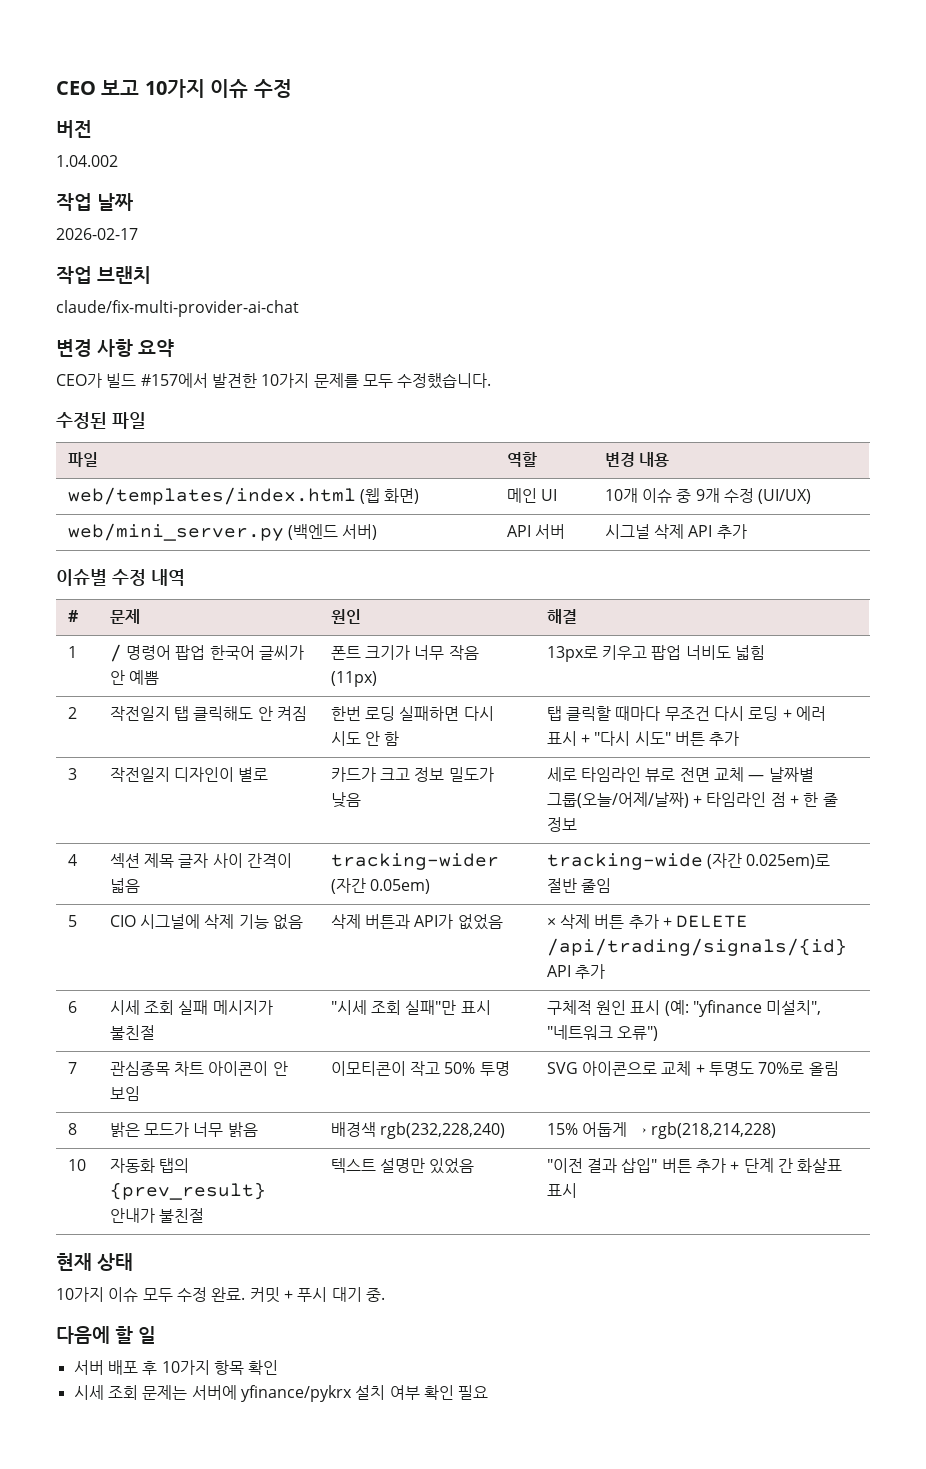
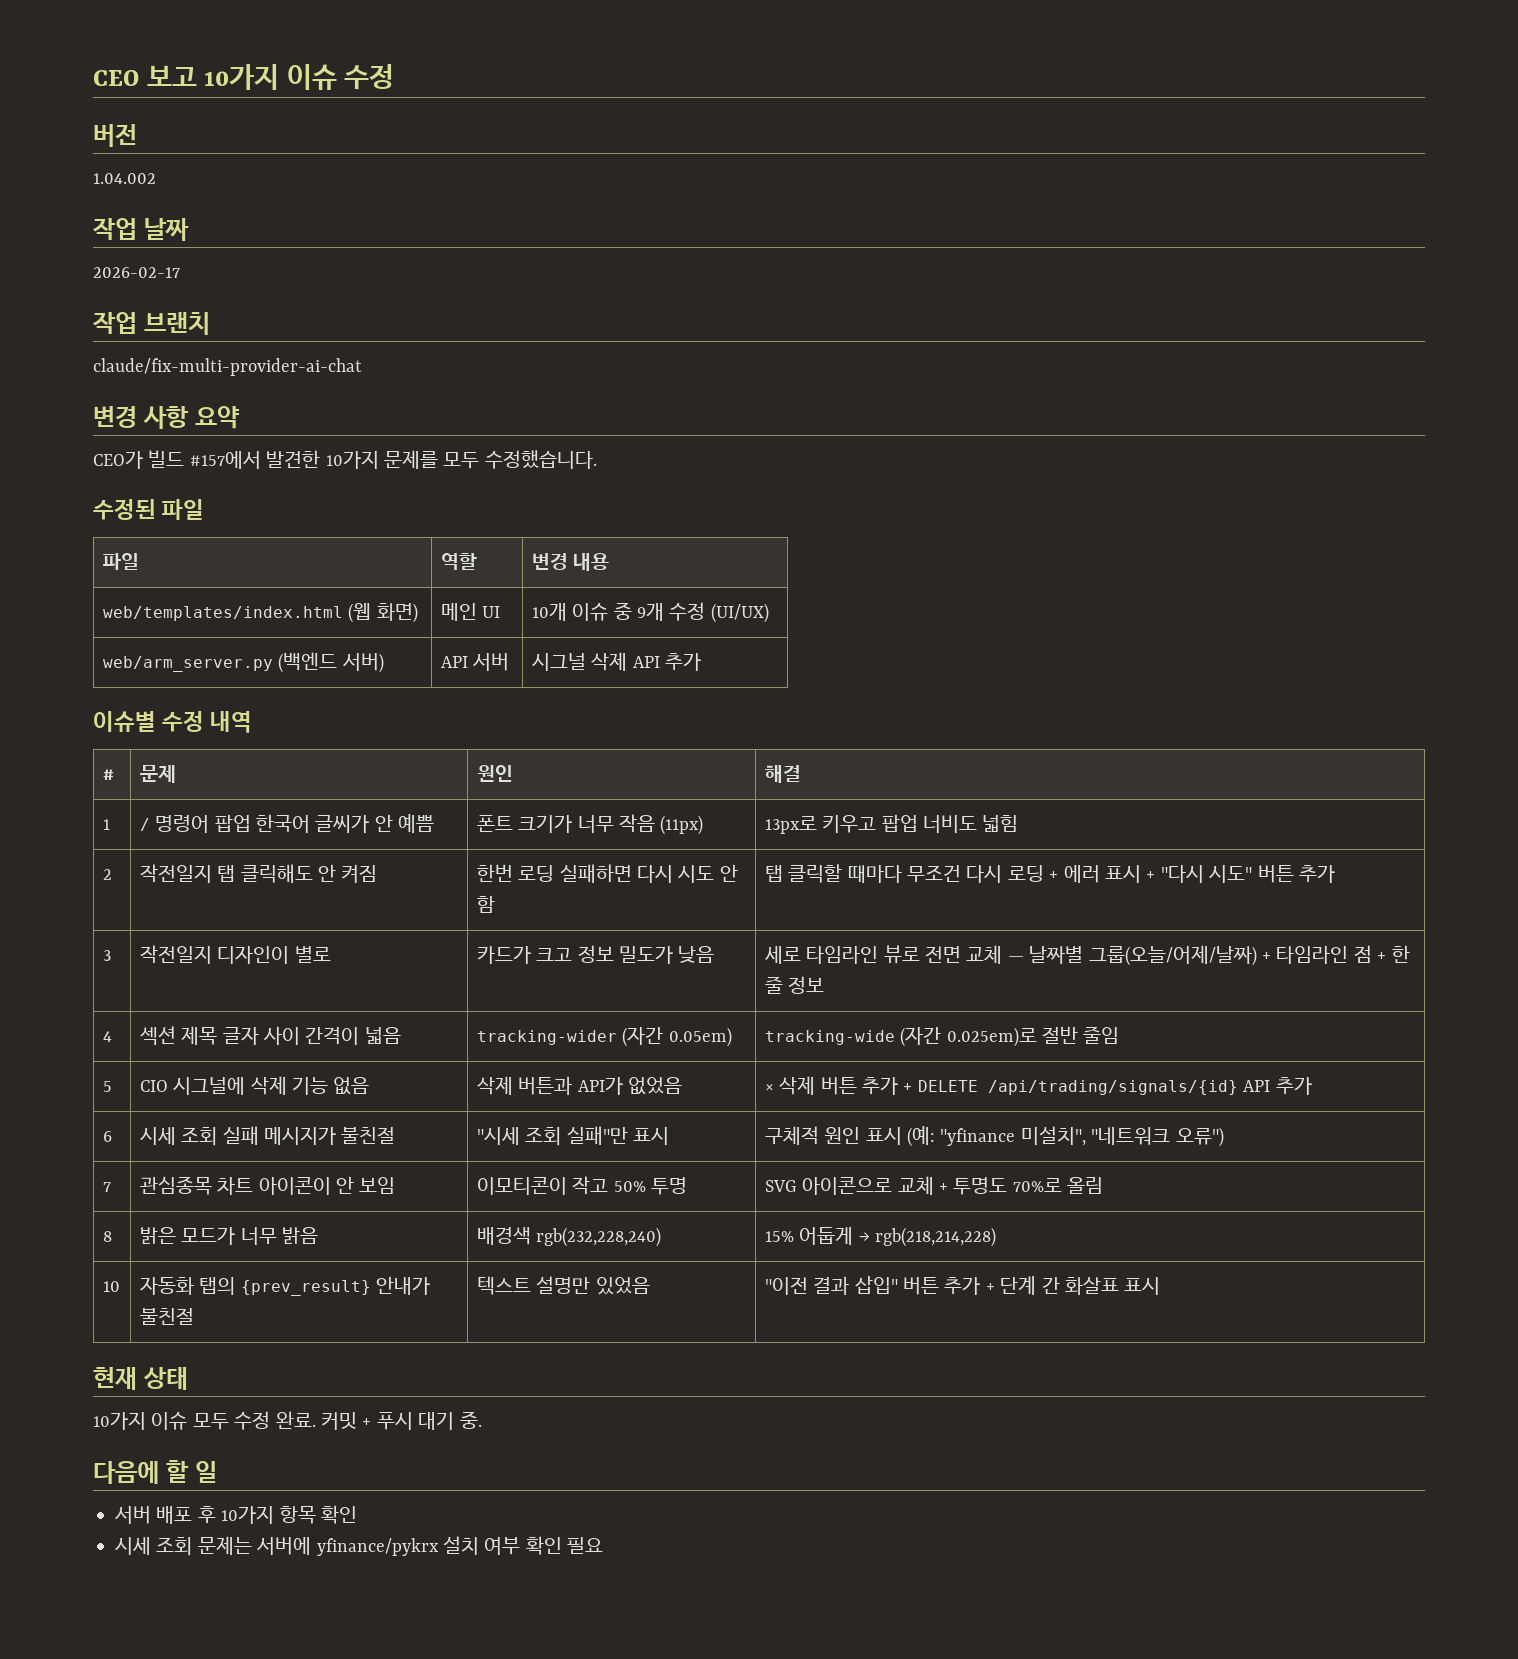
[67,523,284,541] web/mini_server.py -> [102,656,273,672] web/arm_server.py

